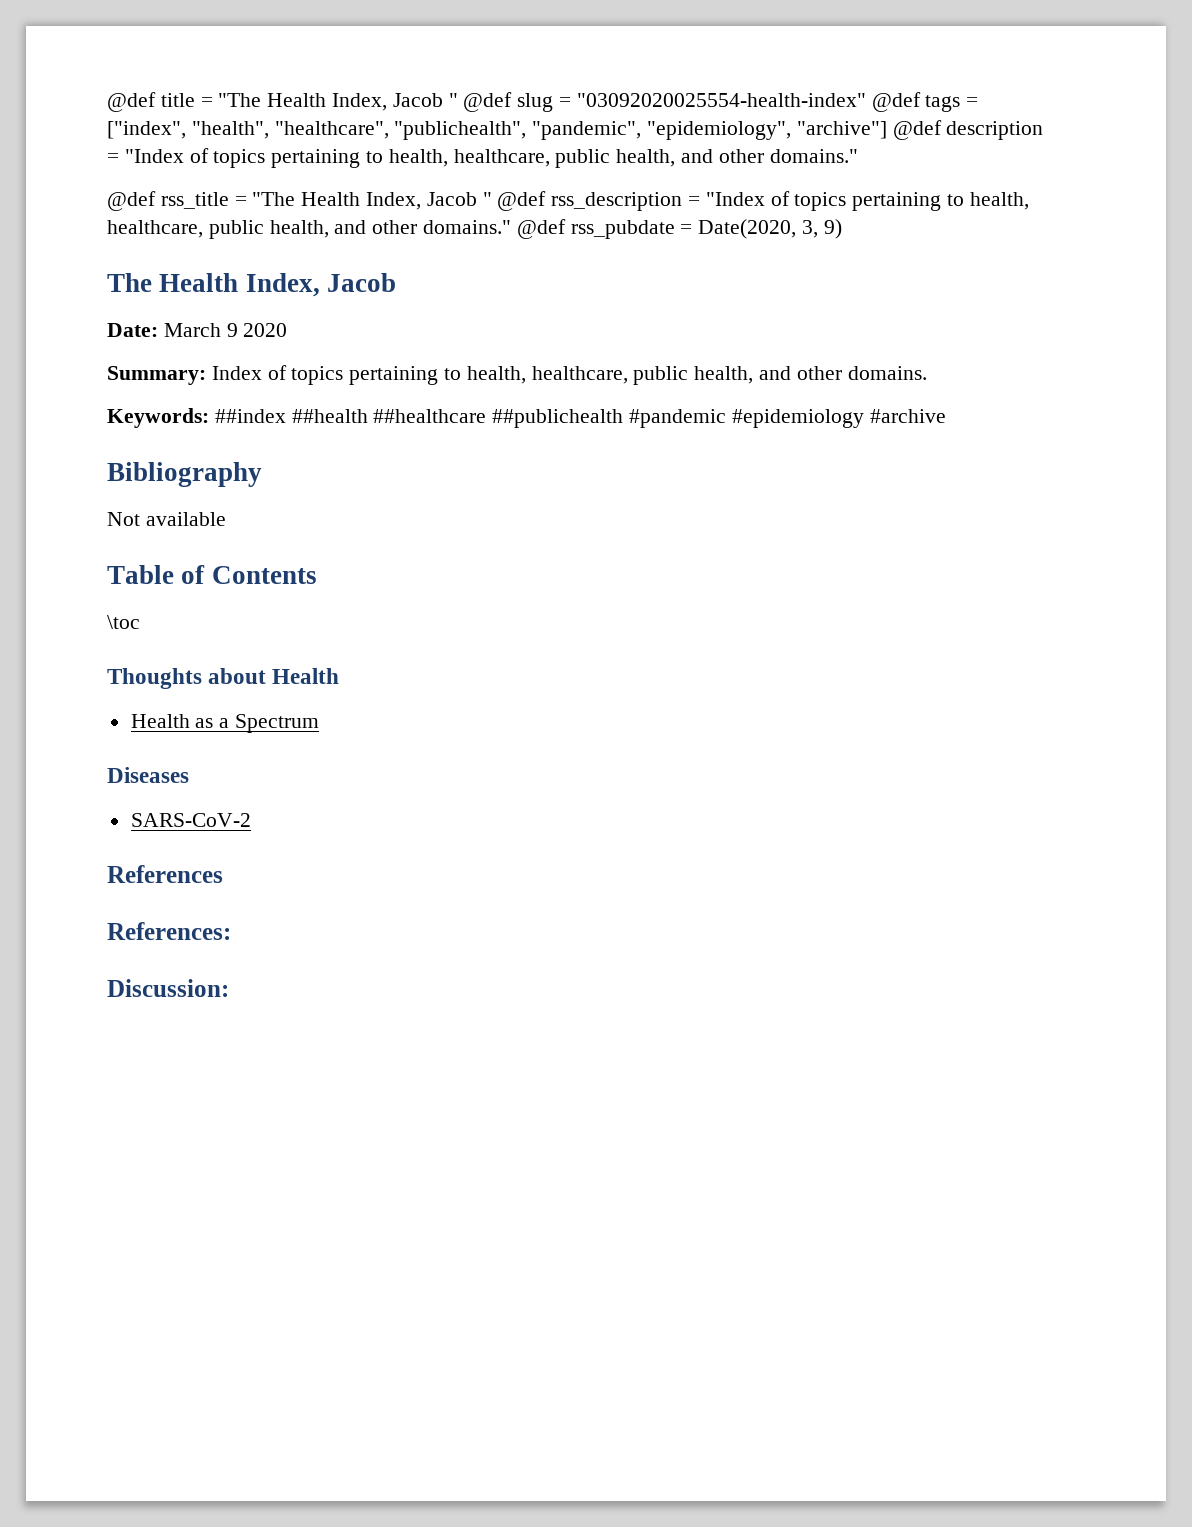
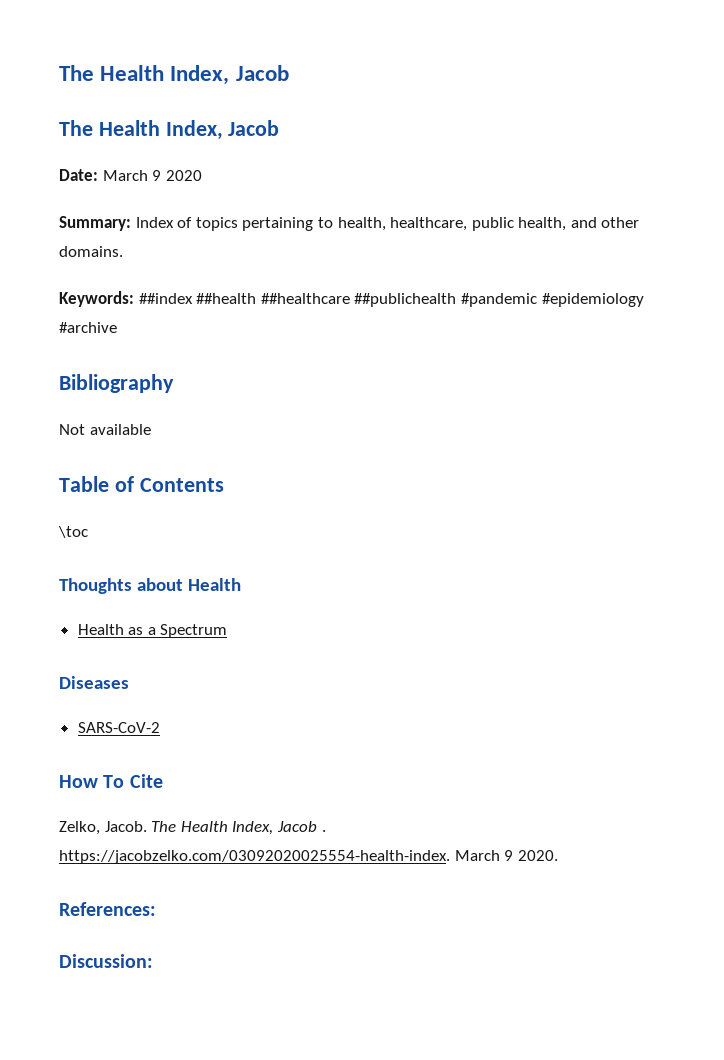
[107,92,979,112] [107,120,1044,140] [107,148,858,168] [107,191,1029,211] [107,219,842,239] @def title = "The Health Index, Jacob " @def slug = "03092020025554-health-index" @def tags = ["index", "health", "healthcare", "publichealth", "pandemic", "epidemiology", "archive"] @def description = "Index of topics pertaining to health, healthcare, public health, and other domains." // @def rss_title = "The Health Index, Jacob " @def rss_description = "Index of topics pertaining to health, healthcare, public health, and other domains." @def rss_pubdate = Date(2020, 3, 9) -> [59,65,289,85] The Health Index, Jacob
[107,865,223,883] References -> [59,774,163,788] [59,821,326,835] [59,850,558,864] How To Cite // Zelko, Jacob. The Health Index, Jacob . https://jacobzelko.com/03092020025554-health-index. March 9 2020.

